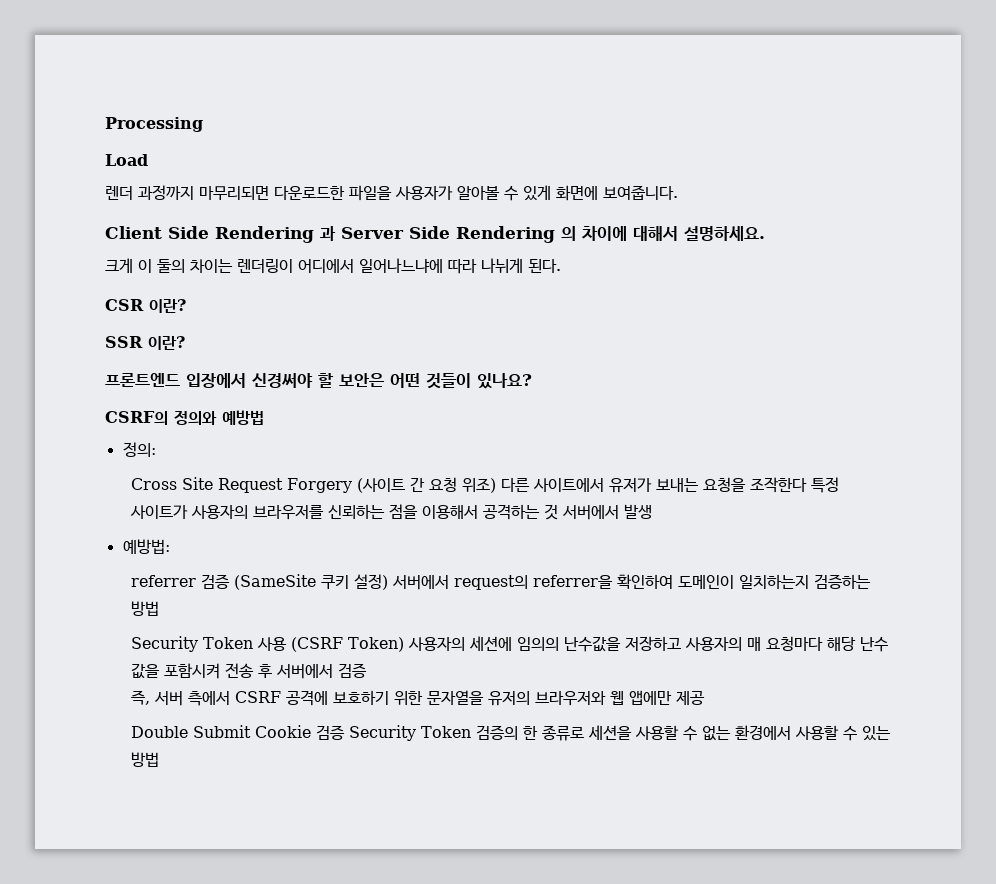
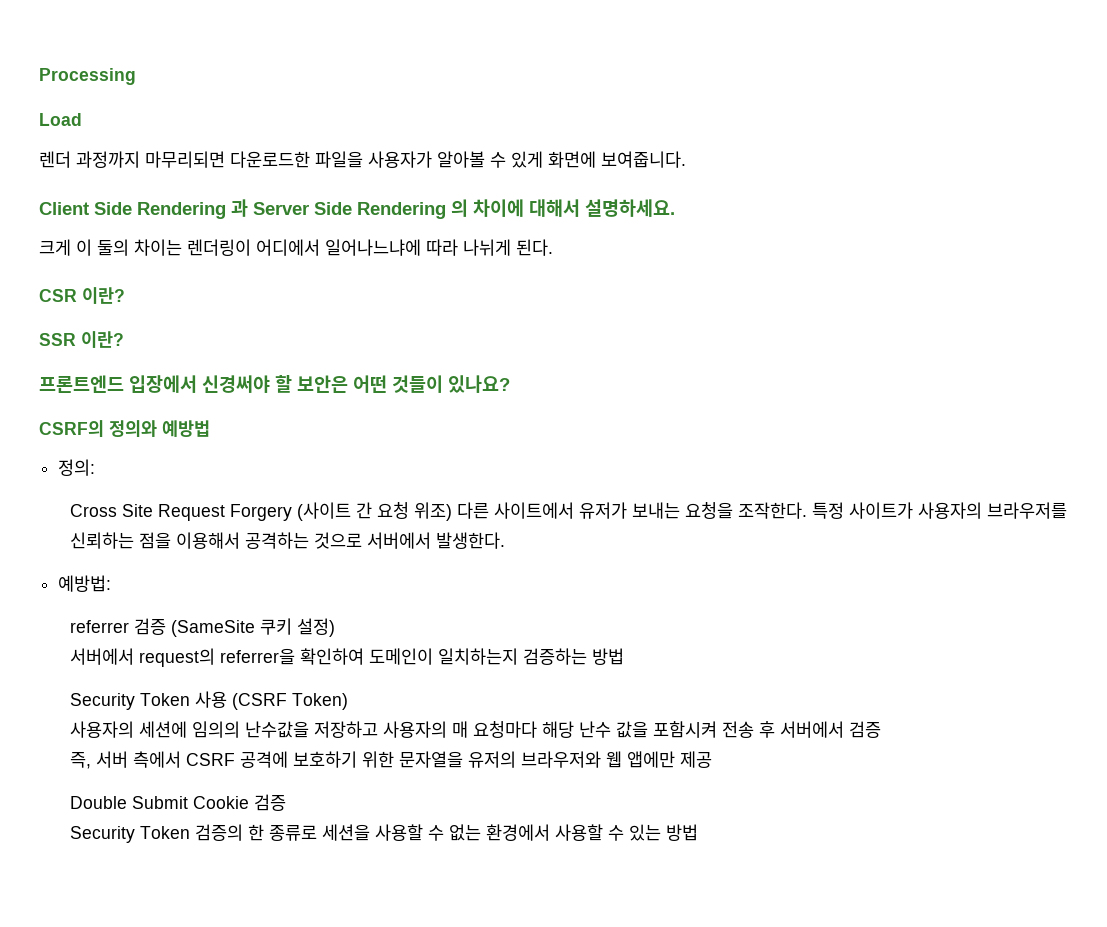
[750,477,808,493] 조작한다 -> [737,502,807,519] 조작한다.
[544,504,653,520] 것 서버에서 발생 -> [313,532,505,549] 것으로 서버에서 발생한다.
(389, 582) none -> (335, 627) //
(405, 644) none -> (348, 701) //
(346, 732) none -> (286, 802) //

